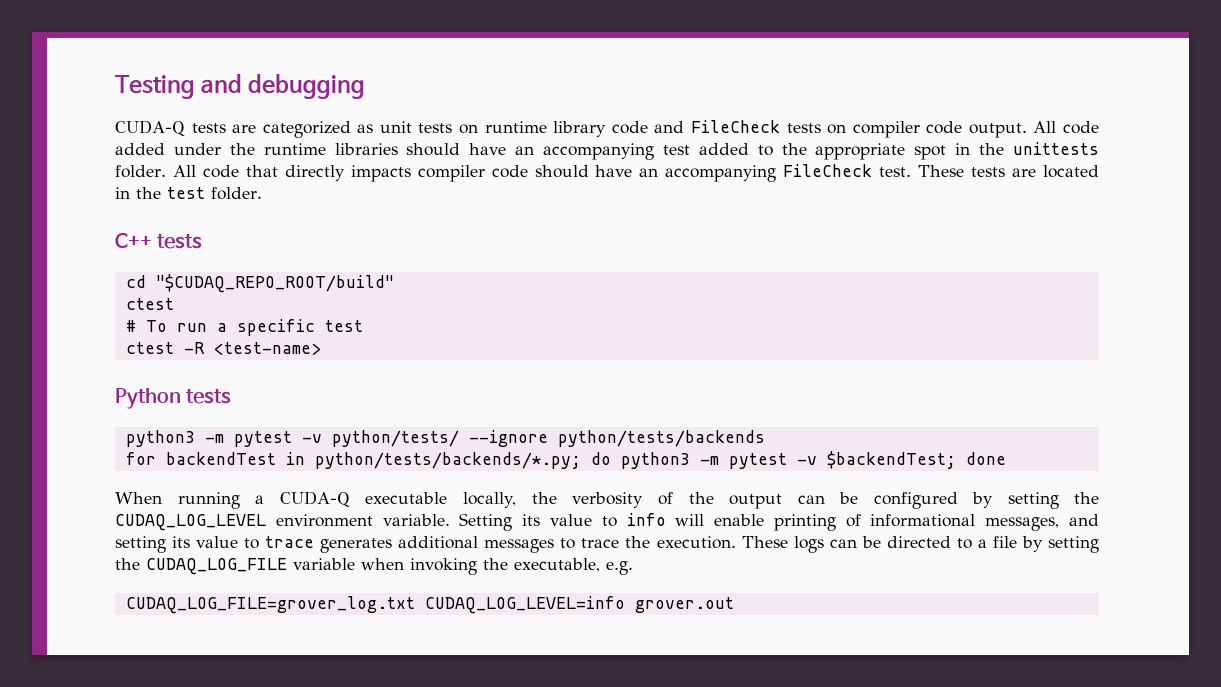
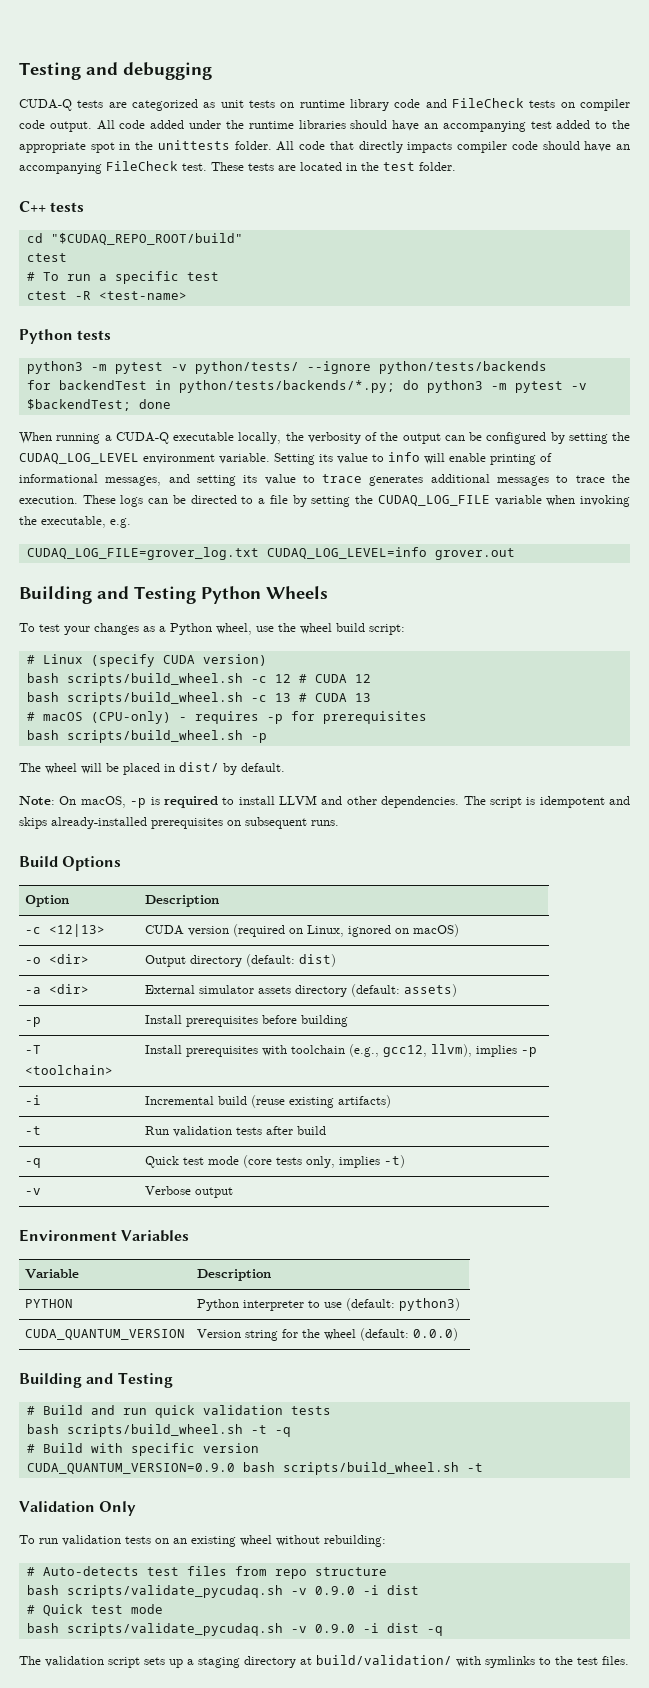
(734, 605) none -> [19,586,328,604] [19,623,405,635] [26,654,267,667] [26,673,371,686] [26,692,371,705] [26,711,427,724] [26,730,267,743] [19,762,285,775] [19,795,630,808] [19,817,339,829] [19,856,122,871] [24,895,69,907] [144,895,219,907] [24,924,105,937] [144,924,459,937] [24,954,89,964] [144,954,336,967] [24,984,89,994] [144,984,457,997] [24,1017,41,1027] [144,1015,348,1027] [24,1045,41,1054] [24,1065,113,1075] [144,1044,537,1057] [24,1095,41,1105] [144,1095,391,1108] [24,1126,41,1135] [144,1126,326,1137] [24,1158,41,1168] [144,1155,405,1168] [24,1188,41,1195] [144,1186,233,1198] [19,1229,190,1242] [24,1269,79,1279] [196,1269,271,1281] [24,1299,73,1308] [196,1298,460,1311] [24,1329,185,1340] [196,1328,458,1341] [19,1372,173,1388] [26,1405,331,1418] [26,1424,291,1437] [26,1443,259,1456] [26,1462,483,1475] [19,1501,137,1516] [19,1535,386,1547] [26,1566,387,1579] [26,1585,419,1598] [26,1604,163,1616] [26,1623,443,1636] [19,1655,629,1668] // Building and Testing Python Wheels // To test your changes as a Python wheel, use the wheel build script: // # Linux (specify CUDA version) // bash scripts/build_wheel.sh -c 12 # CUDA 12 // bash scripts/build_wheel.sh -c 13 # CUDA 13 // # macOS (CPU-only) - requires -p for prerequisites // bash scripts/build_wheel.sh -p // The wheel will be placed in dist/ by default. // Note: On macOS, -p is required to install LLVM and other dependencies. The script is idempotent and skips already-installed prerequisites on subsequent runs. // Build Options // Option | Description // -c <12|13> | CUDA version (required on Linux, ignored on macOS) // -o <dir> | Output directory (default: dist) // -a <dir> | External simulator assets directory (default: assets) // -p | Install prerequisites before building // -T <toolchain> | Install prerequisites with toolchain (e.g., gcc12, llvm), implies -p // -i | Incremental build (reuse existing artifacts) // -t | Run validation tests after build // -q | Quick test mode (core tests only, implies -t) // -v | Verbose output // Environment Variables // Variable | Description // PYTHON | Python interpreter to use (default: python3) // CUDA_QUANTUM_VERSION | Version string for the wheel (default: 0.0.0) // Building and Testing // # Build and run quick validation tests // bash scripts/build_wheel.sh -t -q // # Build with specific version // CUDA_QUANTUM_VERSION=0.9.0 bash scripts/build_wheel.sh -t // Validation Only // To run validation tests on an existing wheel without rebuilding: // # Auto-detects test files from repo structure // bash scripts/validate_pycudaq.sh -v 0.9.0 -i dist // # Quick test mode // bash scripts/validate_pycudaq.sh -v 0.9.0 -i dist -q // The validation script sets up a staging directory at build/validation/ with symlinks to the test files.

